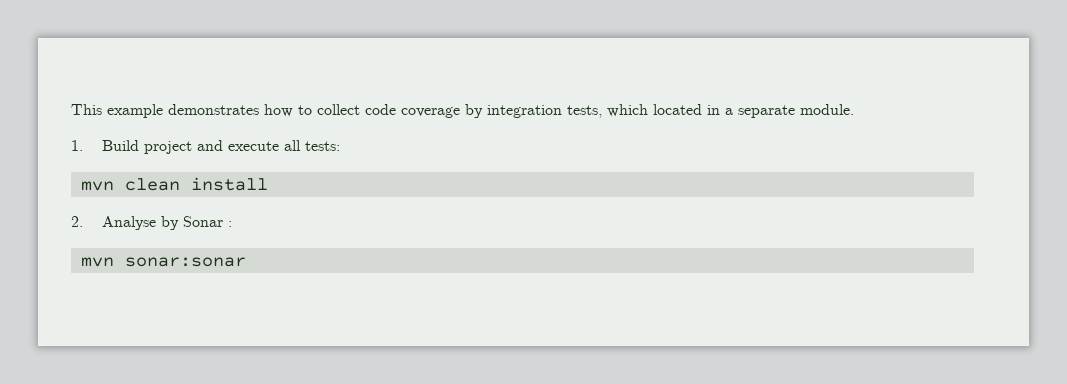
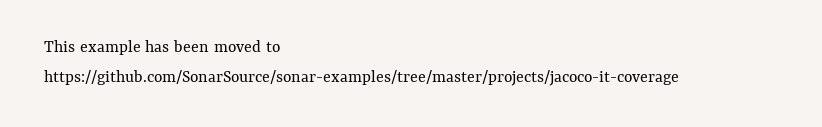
[168,104,854,118] [71,140,340,154] [80,177,268,191] [71,216,232,230] [80,257,246,267] demonstrates how to collect code coverage by integration tests, which located in a separate module. // 1. Build project and execute all tests: // mvn clean install // 2. Analyse by Sonar : // mvn sonar:sonar -> [145,40,280,52] [44,70,679,86] has been moved to https://github.com/SonarSource/sonar-examples/tree/master/projects/jacoco-it-coverage

